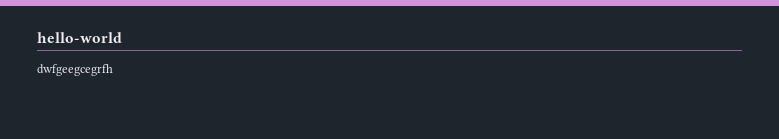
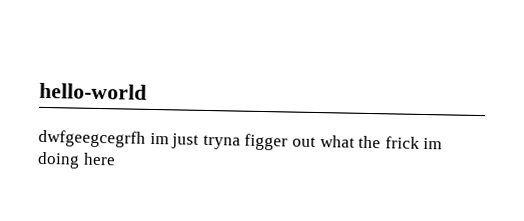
(113, 70) none -> [149,132,443,151] [37,151,116,169] im just tryna figger out what the frick im doing here

